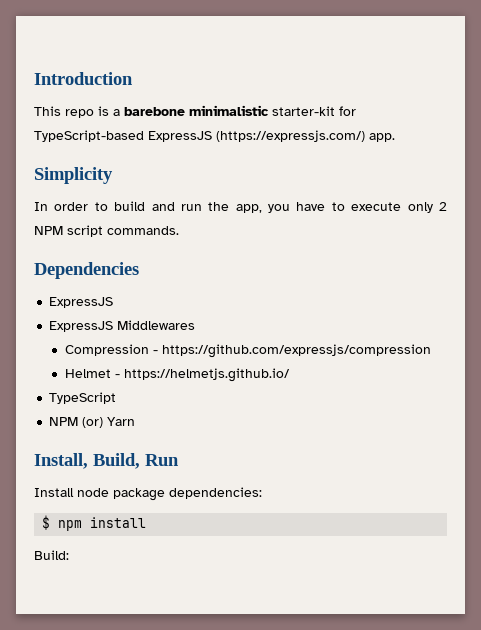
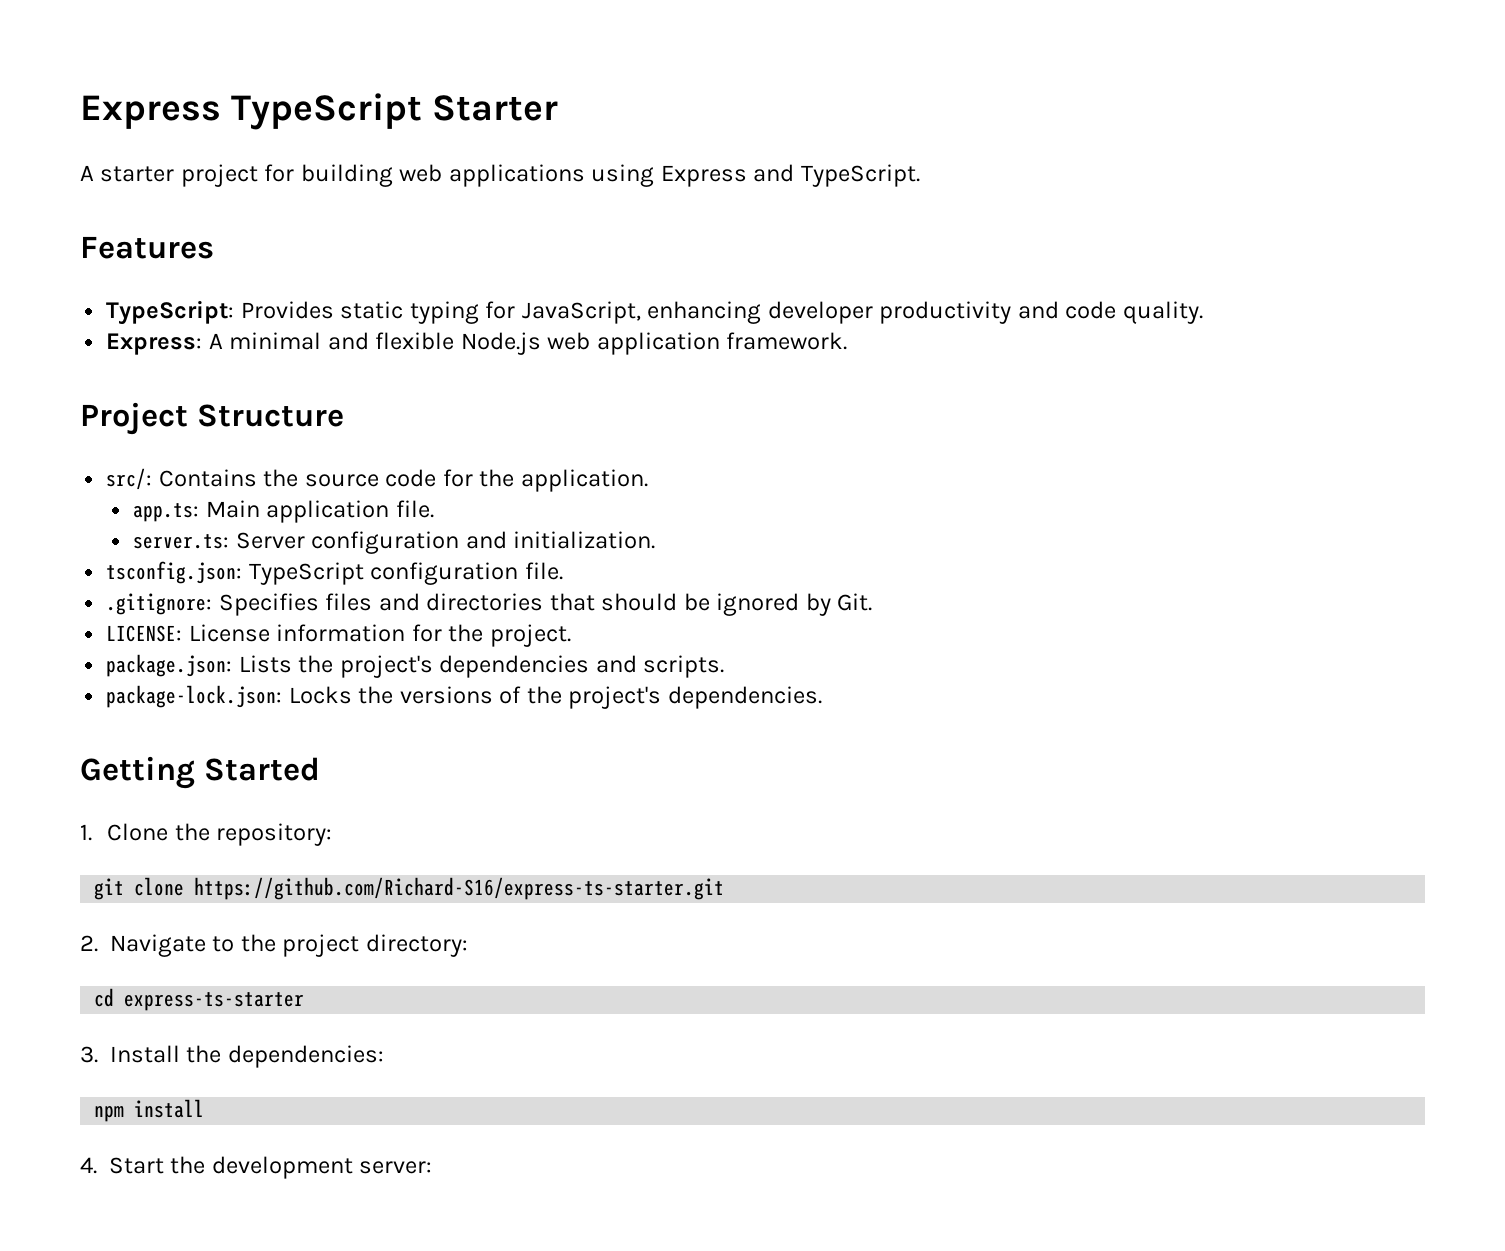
[34,72,133,85] [34,105,356,118] [34,130,395,142] [34,167,113,184] [34,201,447,213] [34,225,179,237] [34,262,139,279] [49,297,114,308] [49,320,196,332] [65,344,432,358] [65,368,291,382] [49,392,117,404] [49,417,136,428] [34,453,179,469] [34,488,165,501] Introduction // This repo is a barebone minimalistic starter-kit for TypeScript-based ExpressJS (https://expressjs.com/) app. // Simplicity // In order to build and run the app, you have to execute only 2 NPM script commands. // Dependencies // ExpressJS // ExpressJS Middlewares // Compression - https://github.com/expressjs/compression // Helmet - https://helmetjs.github.io/ // TypeScript // NPM (or) Yarn // Install, Build, Run // Install node package -> [80,93,559,130] [80,164,920,187] [80,236,214,259] [106,300,1203,325] [106,332,848,355] [80,402,344,435] [106,468,648,492] [133,500,434,523] [133,531,656,554] [106,561,563,585] [106,593,873,616] [106,624,571,647] [106,654,725,678] [106,685,822,709] [80,756,320,789] [80,823,332,846] [94,877,725,900] [80,934,468,957] [94,988,305,1011] [80,1045,222,1063] Express TypeScript Starter // A starter project for building web applications using Express and TypeScript. // Features // TypeScript: Provides static typing for JavaScript, enhancing developer productivity and code quality. // Express: A minimal and flexible Node.js web application framework. // Project Structure // src/: Contains the source code for the application. // app.ts: Main application file. // server.ts: Server configuration and initialization. // tsconfig.json: TypeScript configuration file. // .gitignore: Specifies files and directories that should be ignored by Git. // LICENSE: License information for the project. // package.json: Lists the project's dependencies and scripts. // package-lock.json: Locks the versions of the project's dependencies. // Getting Started // 1. Clone the repository: // git clone https://github.com/Richard-S16/express-ts-starter.git // 2. Navigate to the project directory: // cd express-ts-starter // 3. Install the
[42,515,51,530] $ -> (384, 1056) none
[34,550,69,560] Build: -> [80,1156,433,1179] 4. Start the development server:

